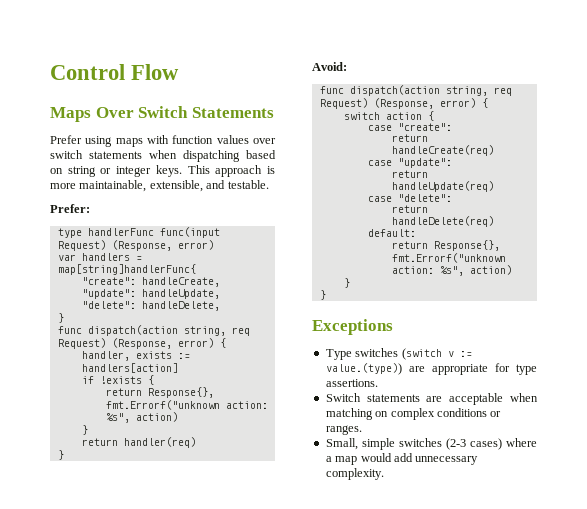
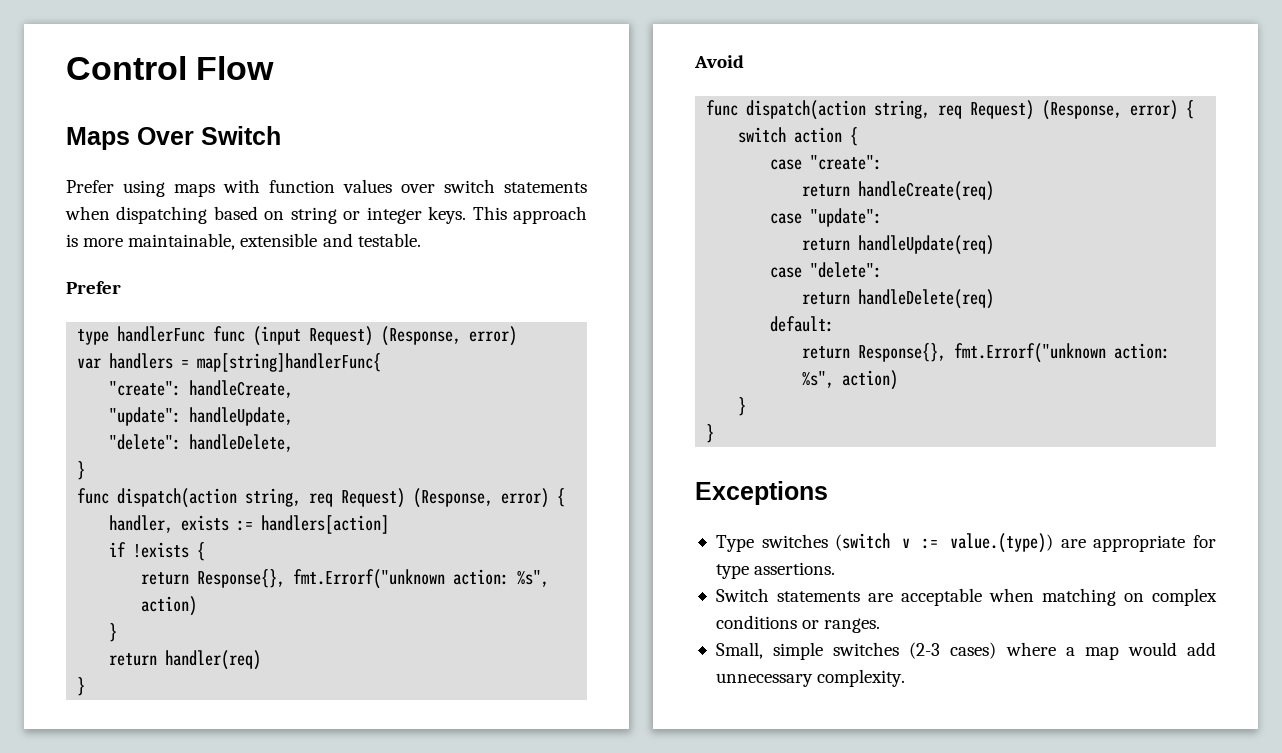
[191,107,274,118] Statements -> (281, 135) none
[149,180,203,192] extensible, -> [240,233,318,247] extensible
[50,204,90,213] Prefer: -> [66,281,121,294] Prefer
[159,227,220,238] func(input -> [213,326,302,346] func (input
[312,62,347,71] Avoid: -> [694,55,744,68] Avoid

